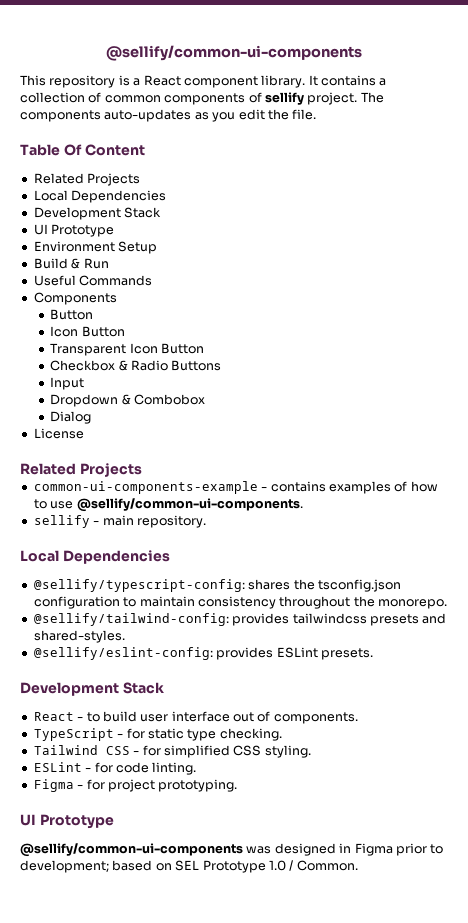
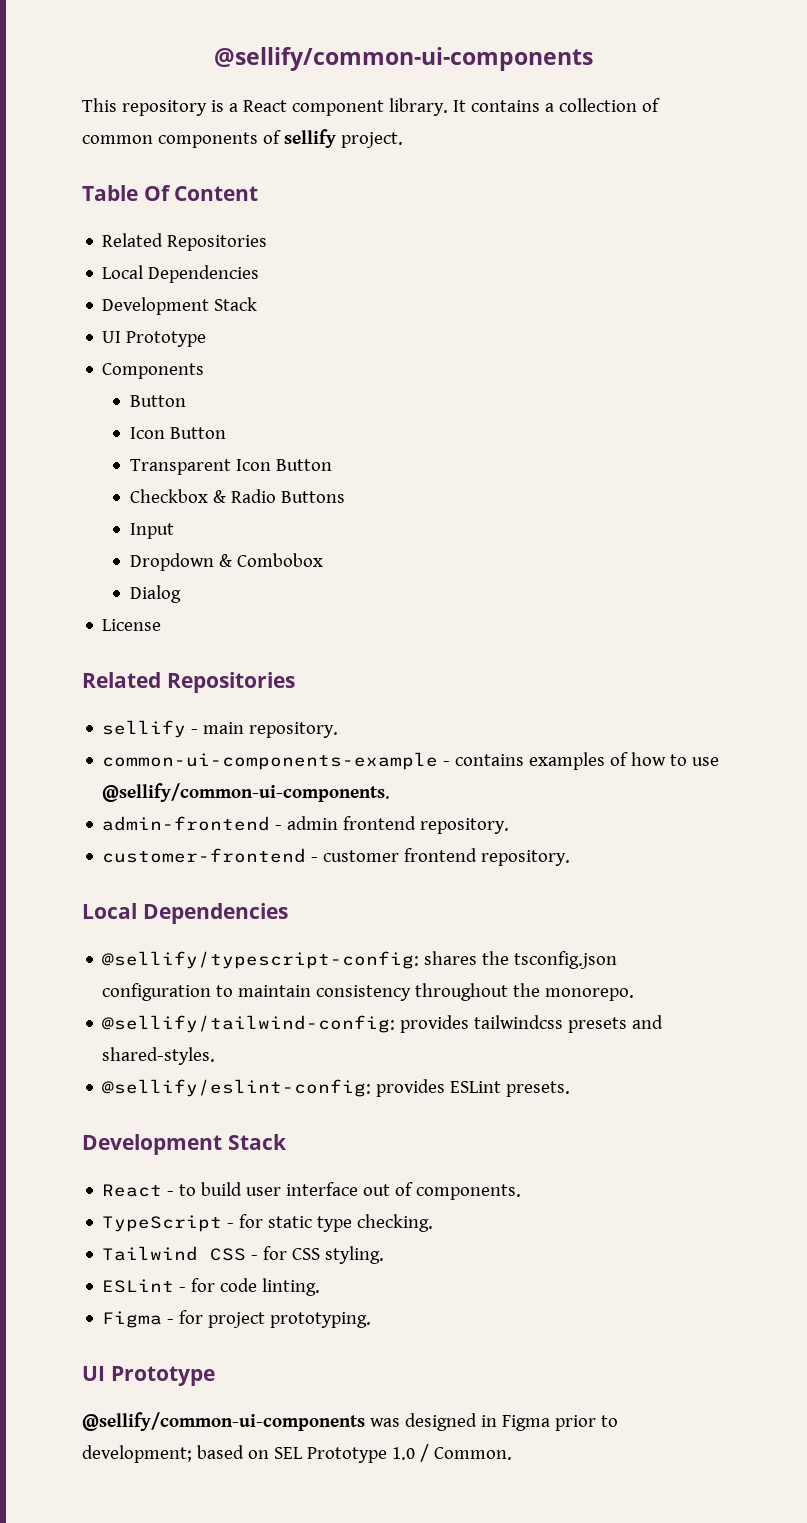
[360,92,384,103] [20,109,317,122] The components auto-updates as you edit the file. -> (403, 140) none
[87,173,141,186] Projects -> [167,235,268,251] Repositories
[33,241,158,254] [33,258,109,269] [33,275,153,286] // Environment Setup // Build & Run // Useful Commands -> (207, 339) none
[79,463,142,477] Projects -> [166,672,295,693] [102,720,339,738] Repositories // sellify - main repository.
[33,515,134,528] sellify - main -> [102,816,510,834] [102,848,478,863] admin-frontend - admin frontend repository. // customer-frontend - customer frontend
[163,745,230,758] simplified -> (288, 1253) none

